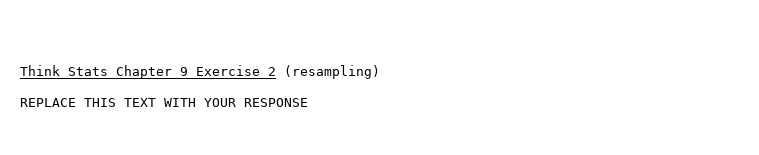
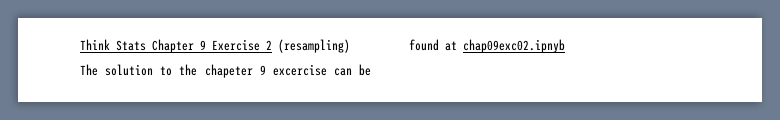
[20,98,308,107] REPLACE THIS TEXT WITH YOUR RESPONSE -> [80,64,371,78] [409,39,565,53] The solution to the chapeter 9 excercise can be found at chap09exc02.ipnyb

